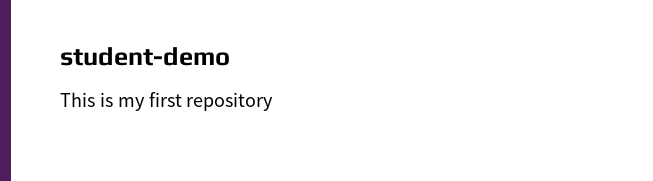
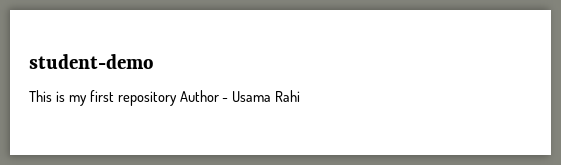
(274, 101) none -> [179,90,301,102] Author - Usama Rahi

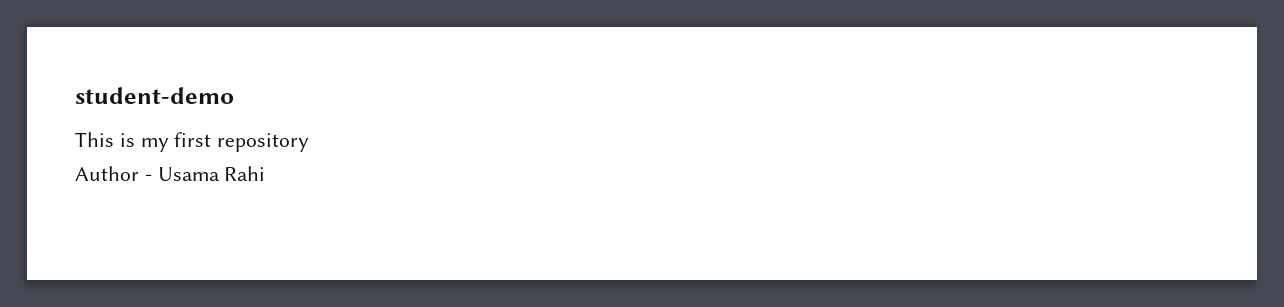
(177, 98) none -> (310, 142) //

